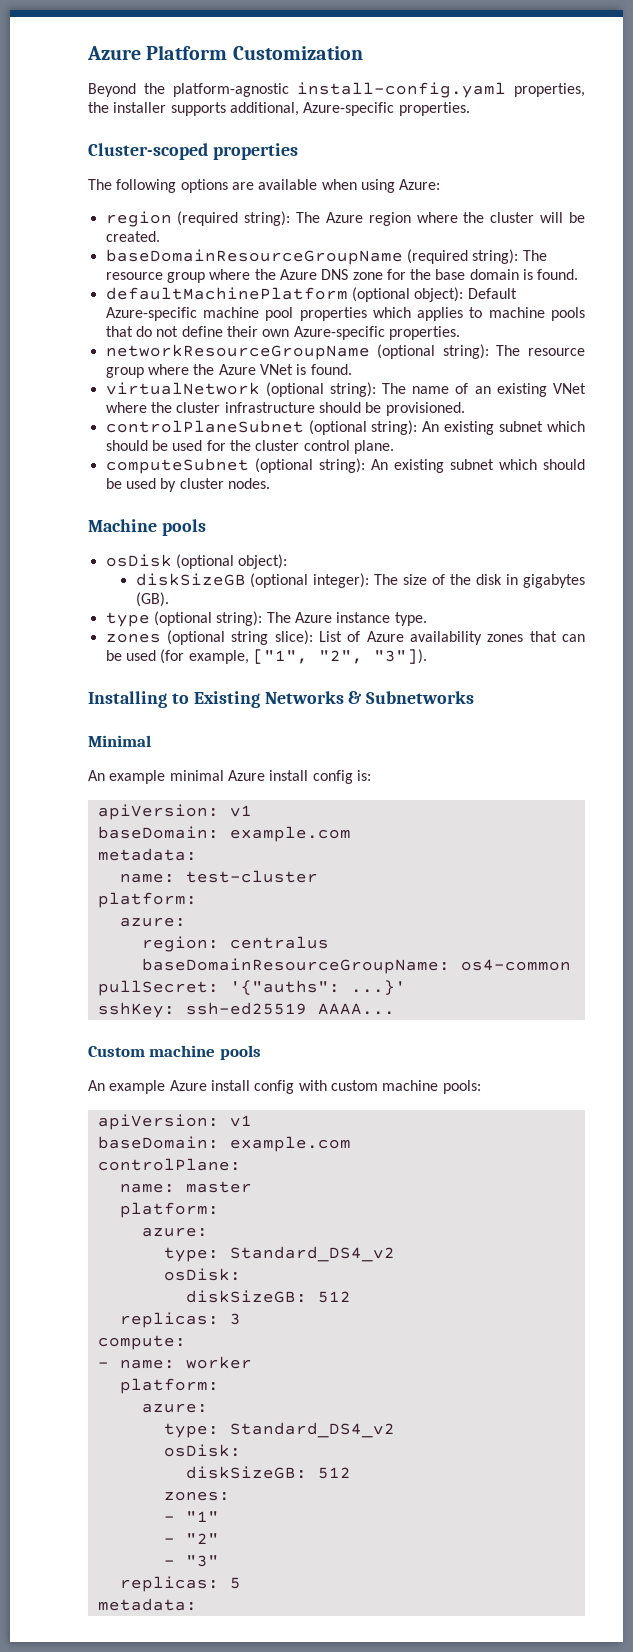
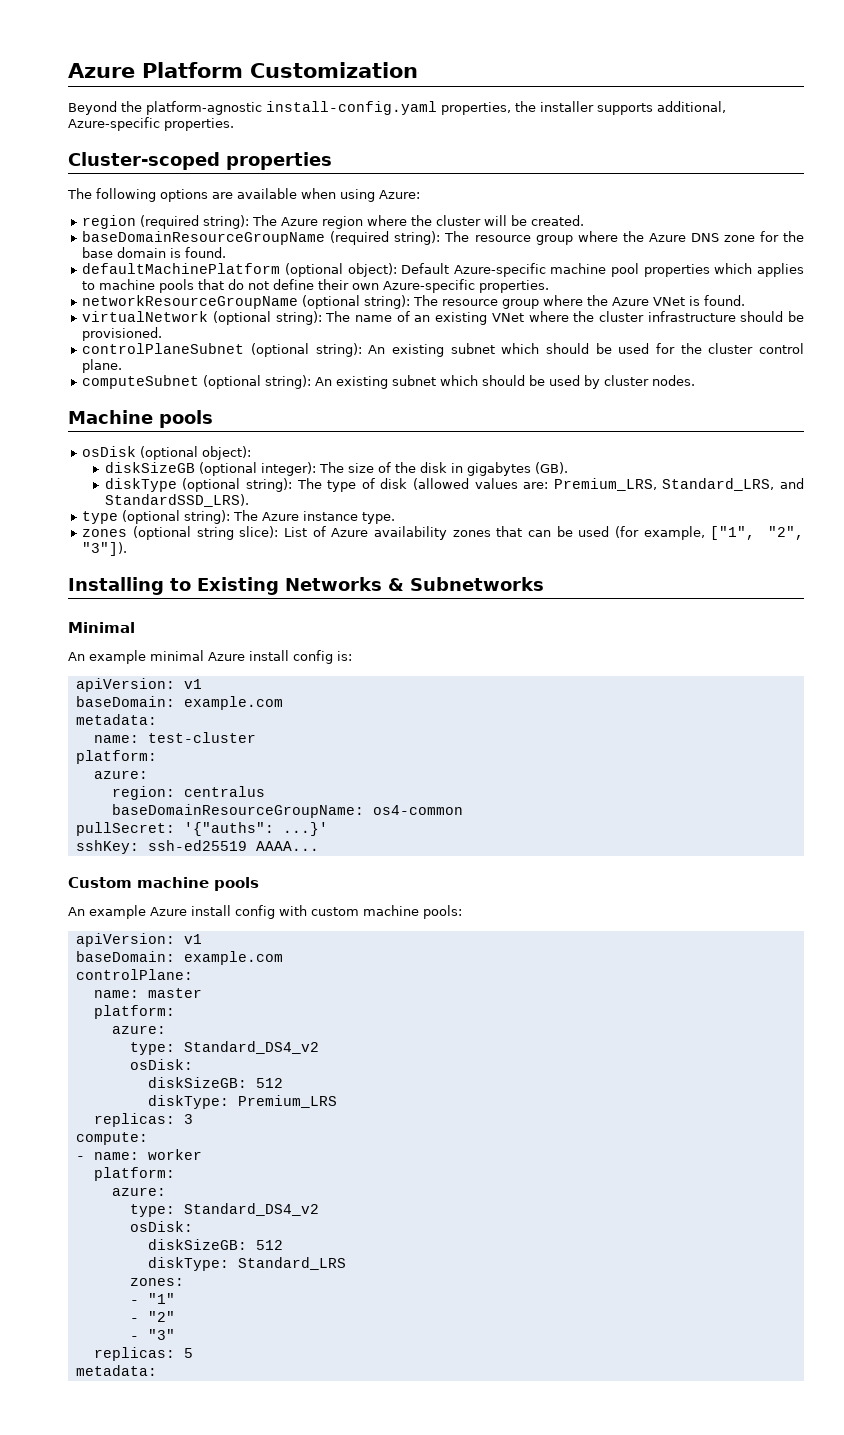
(169, 599) none -> [104,478,804,492] [104,494,249,507] // diskType (optional string): The type of disk (allowed values are: Premium_LRS, Standard_LRS, and StandardSSD_LRS).
(351, 1297) none -> [147,1095,337,1109] // diskType: Premium_LRS
(351, 1473) none -> [147,1257,346,1271] // diskType: Standard_LRS

